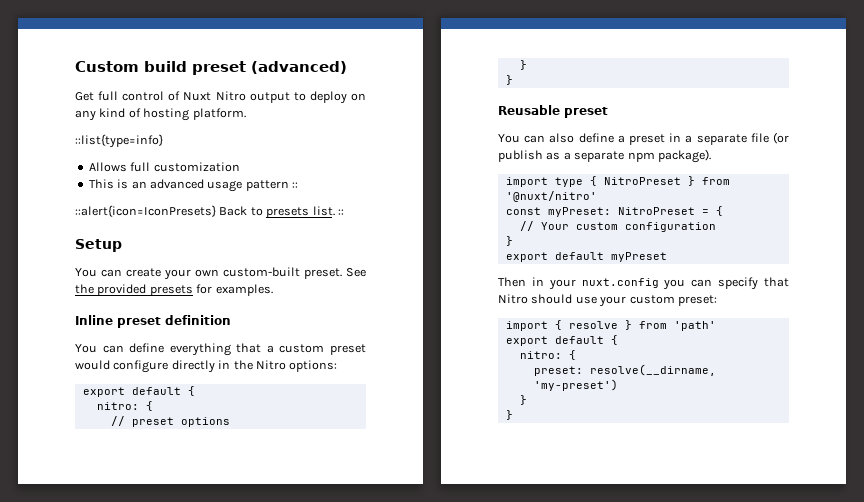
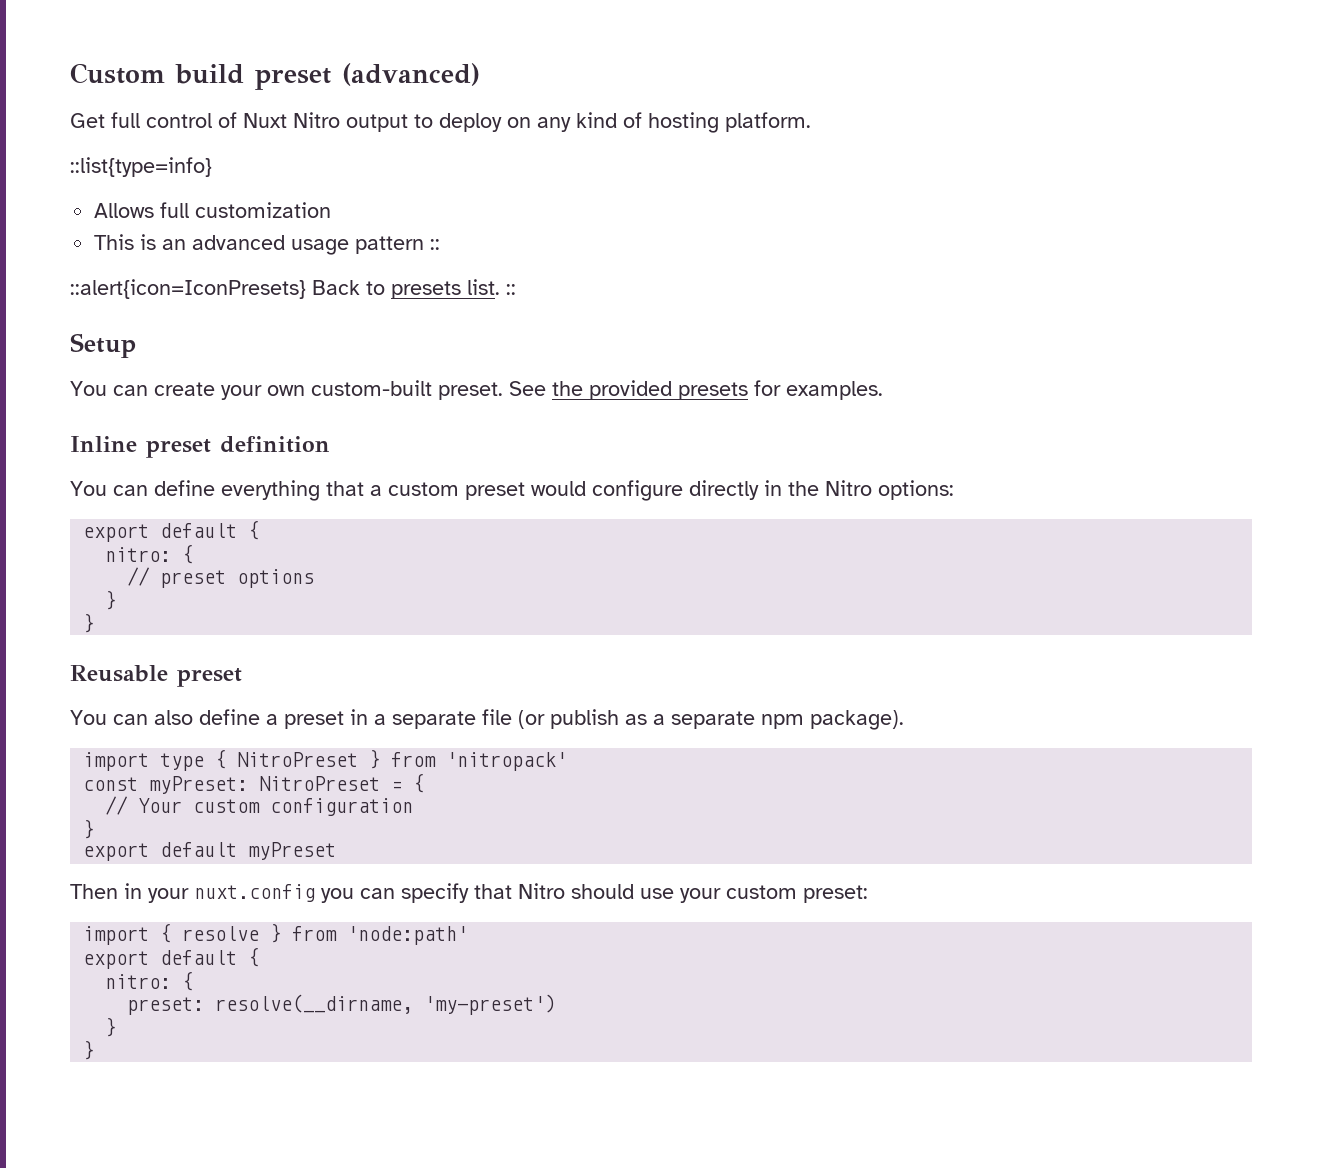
[505,191,597,202] '@nuxt/nitro' -> [446,752,568,771] 'nitropack'
[673,321,716,331] 'path' -> [347,926,469,945] 'node:path'

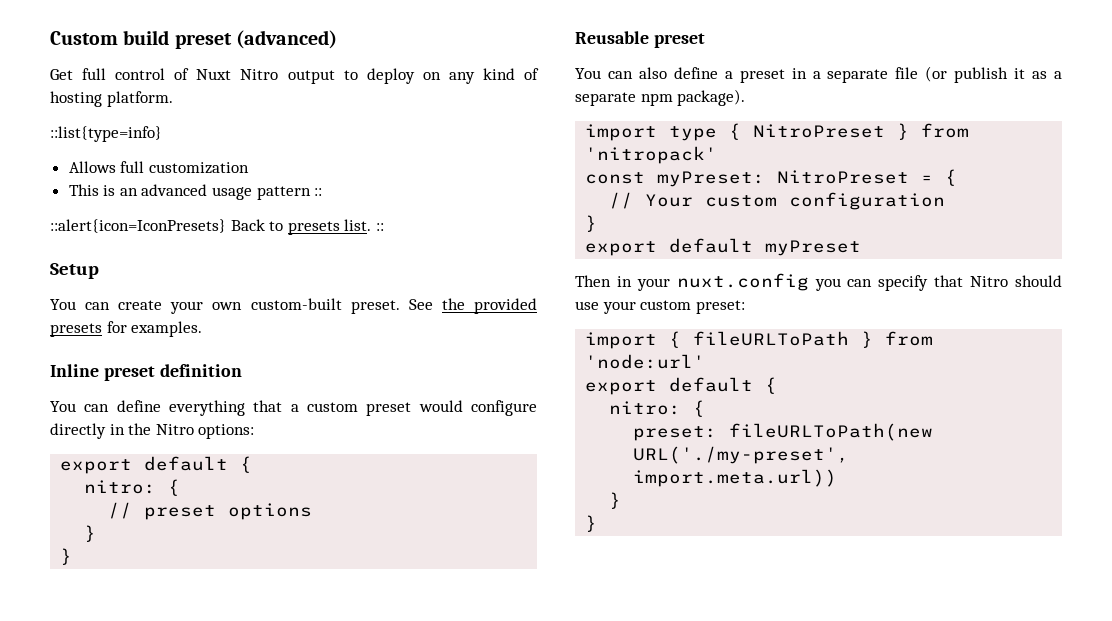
(619, 719) none -> [1014,68,1026,79] it
[182,923,469,945] resolve } from 'node:path' -> [693,331,934,348] [585,354,706,369] fileURLToPath } from 'node:url'
[215,994,557,1015] resolve(__dirname, 'my-preset') -> [729,423,934,441] [633,446,850,464] [633,469,838,487] fileURLToPath(new URL('./my-preset', import.meta.url))

